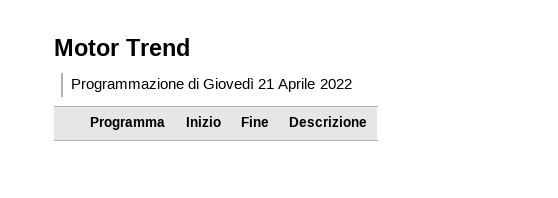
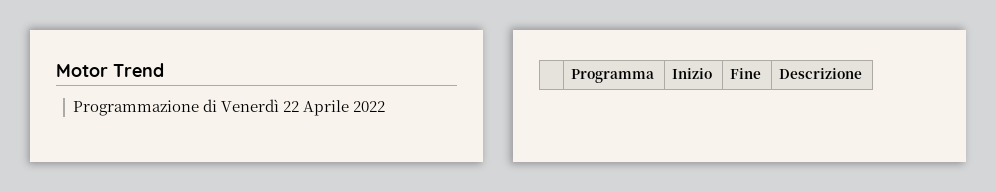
[203,78,275,89] Giovedì 21 -> [221,99,300,112] Venerdì 22

